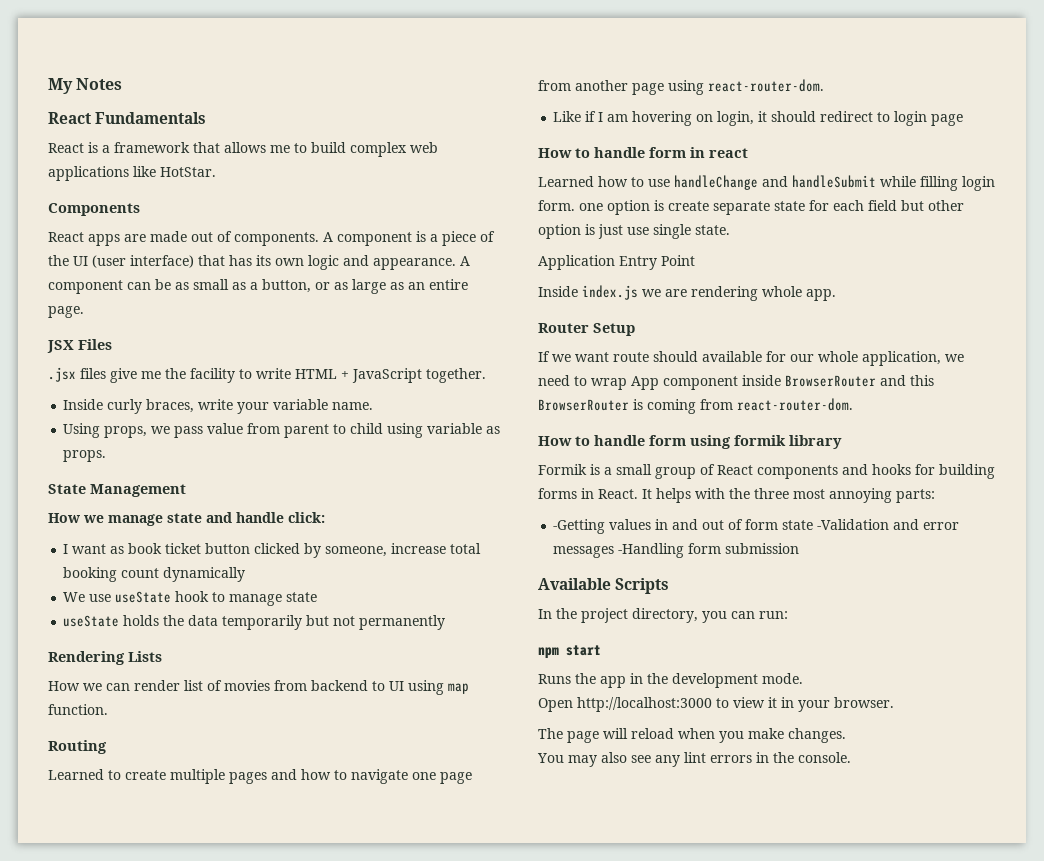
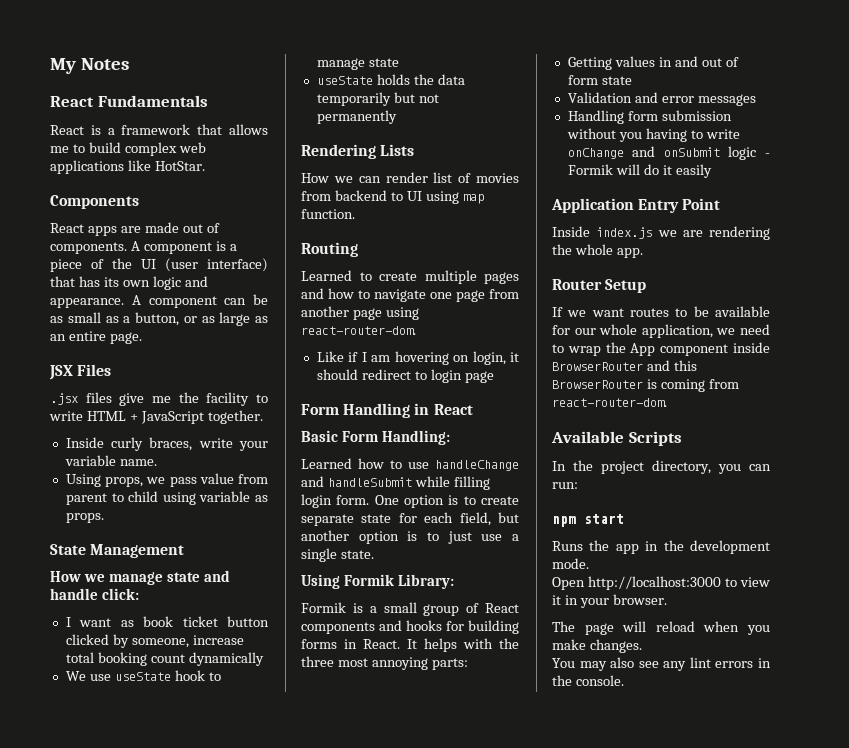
[538,147,748,158] How to handle form in react -> [301,403,473,418] [301,430,450,445] Form Handling in React // Basic Form Handling:
[579,200,664,215] one option is -> [374,495,476,508] One option is to
[868,200,964,211] [538,224,595,239] field but other option is -> [459,512,519,526] [301,530,439,544] field, but another option is to
(649, 231) none -> [511,534,519,541] a
[538,255,695,270] [538,285,836,301] [538,323,635,336] [538,351,964,366] [538,375,934,390] [538,398,853,414] [538,435,842,449] Application Entry Point // Inside index.js we are rendering whole app. // Router Setup // If we want route should available for our whole application, we need to wrap App component inside BrowserRouter and this BrowserRouter is coming from react-router-dom. // How to handle form using formik library -> [301,574,454,589] Using Formik Library:
[553,519,606,534] -Getting -> [567,57,612,70] Getting
[817,519,890,530] -Validation -> [567,92,632,103] // Validation
[618,543,685,558] -Handling -> [567,110,624,124] // Handling
(800, 548) none -> [566,128,740,142] [567,146,770,160] [567,164,712,178] [551,198,721,213] [552,226,770,240] [552,244,643,258] [552,279,647,293] [552,306,770,317] [552,324,770,338] [552,342,770,356] [552,360,697,371] [552,379,739,392] [552,398,667,407] without you having to write onChange and onSubmit logic - Formik will do it easily // Application Entry Point // Inside index.js we are rendering the whole app. // Router Setup // If we want routes to be available for our whole application, we need to wrap the App component inside BrowserRouter and this BrowserRouter is coming from react-router-dom.

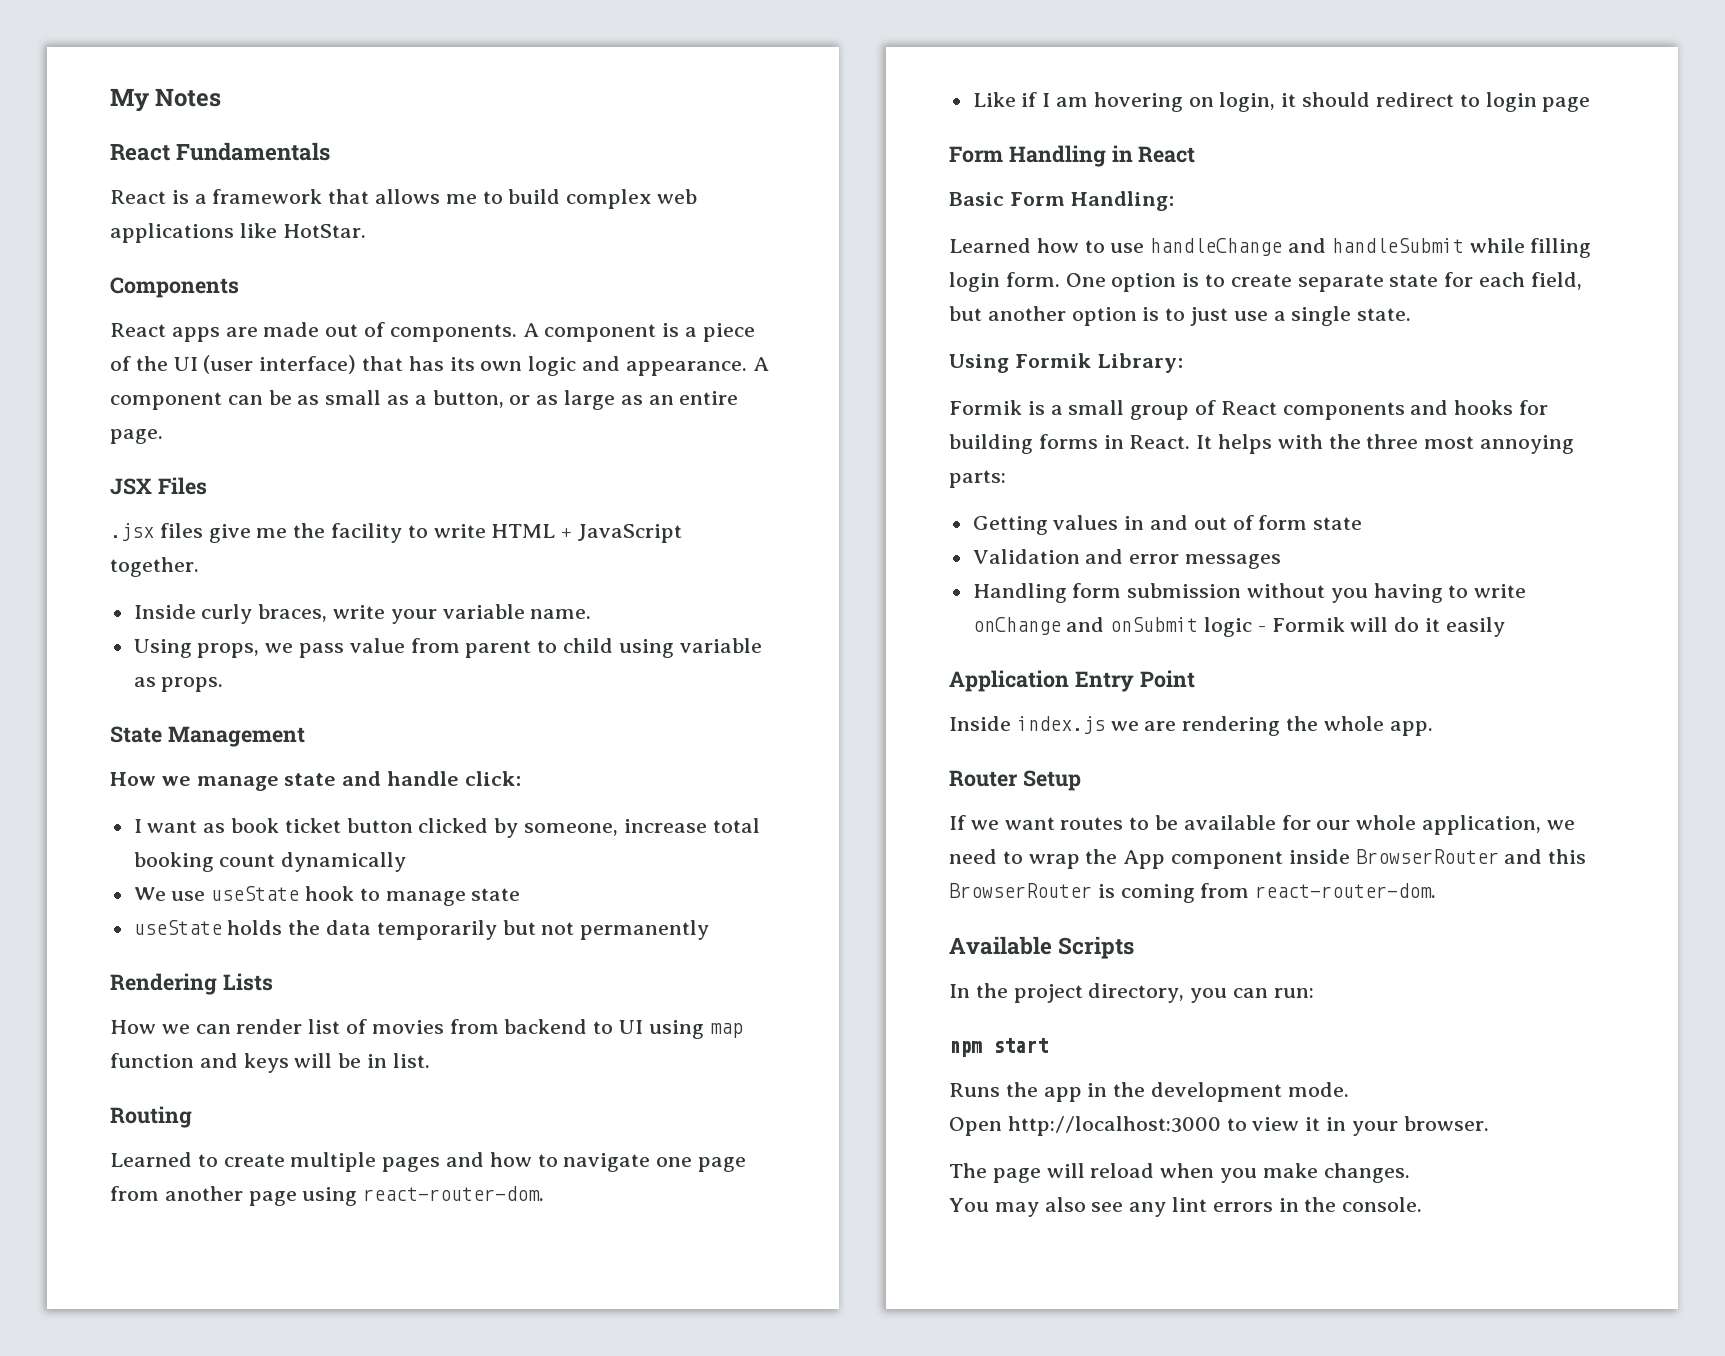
[301,209,355,219] function. -> [110,1053,430,1073] function and keys will be in list.

